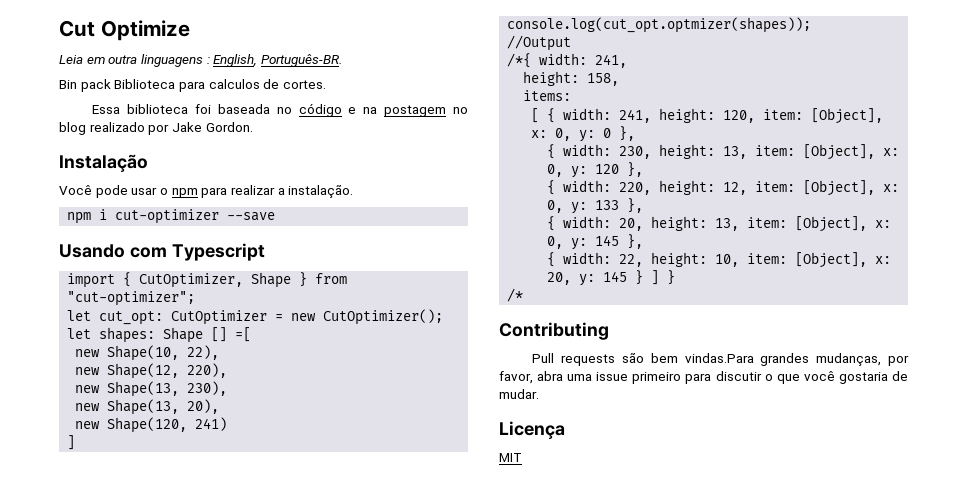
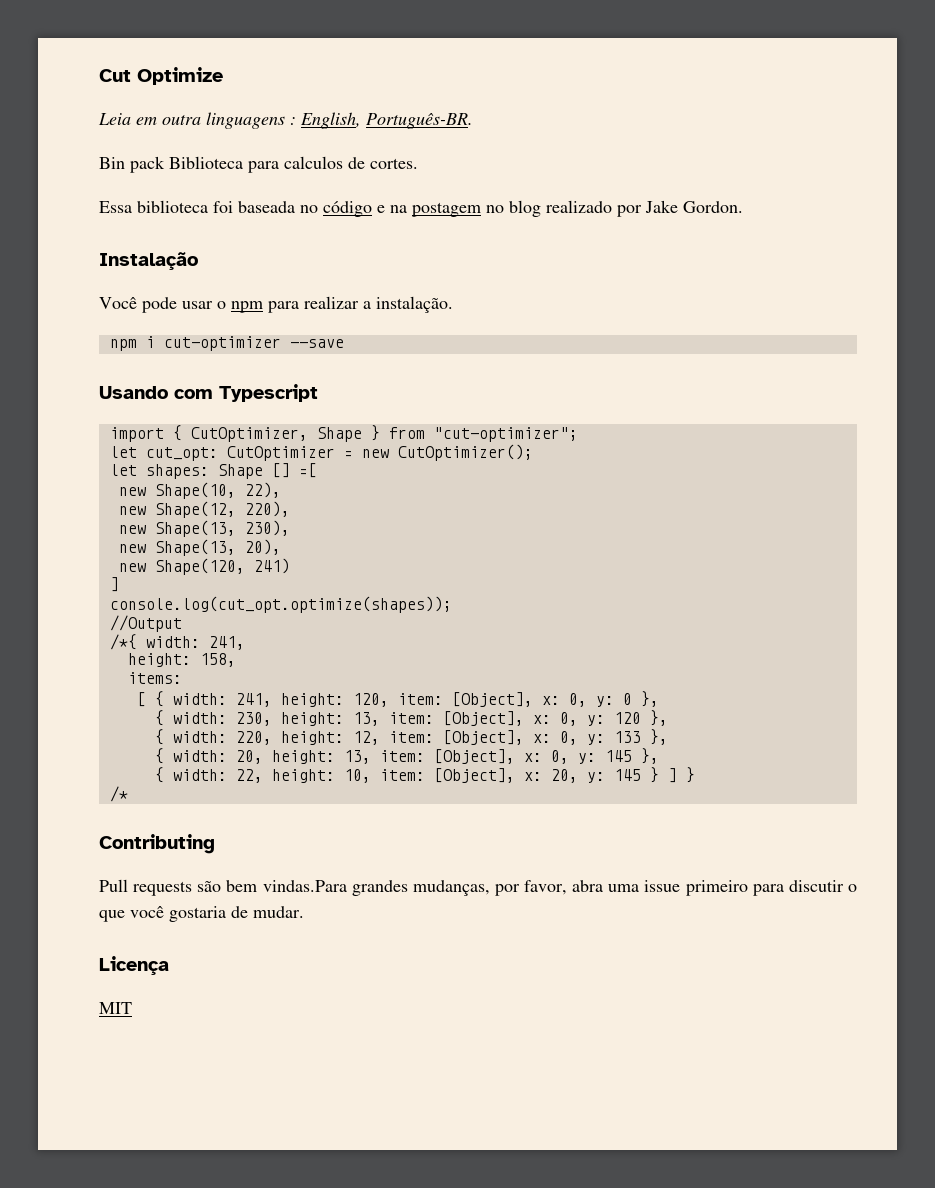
[507,17,812,33] console.log(cut_opt.optmizer(shapes)); -> [109,596,452,613] console.log(cut_opt.optimize(shapes));

